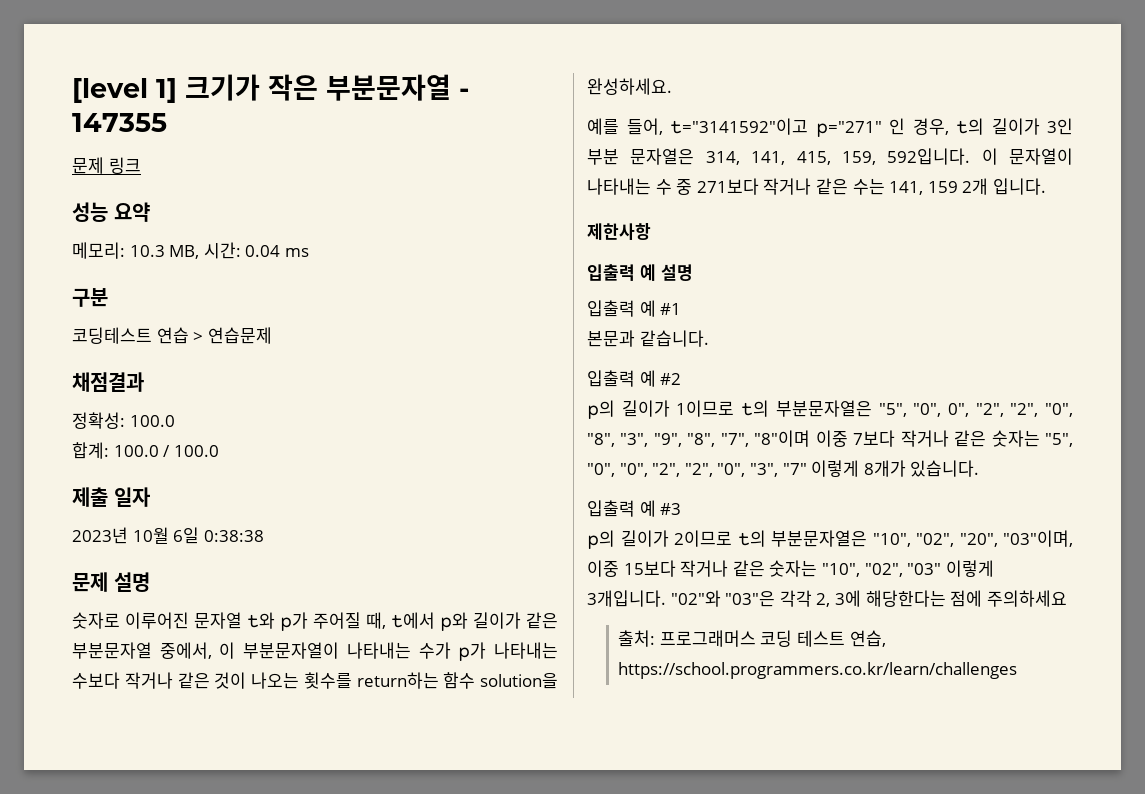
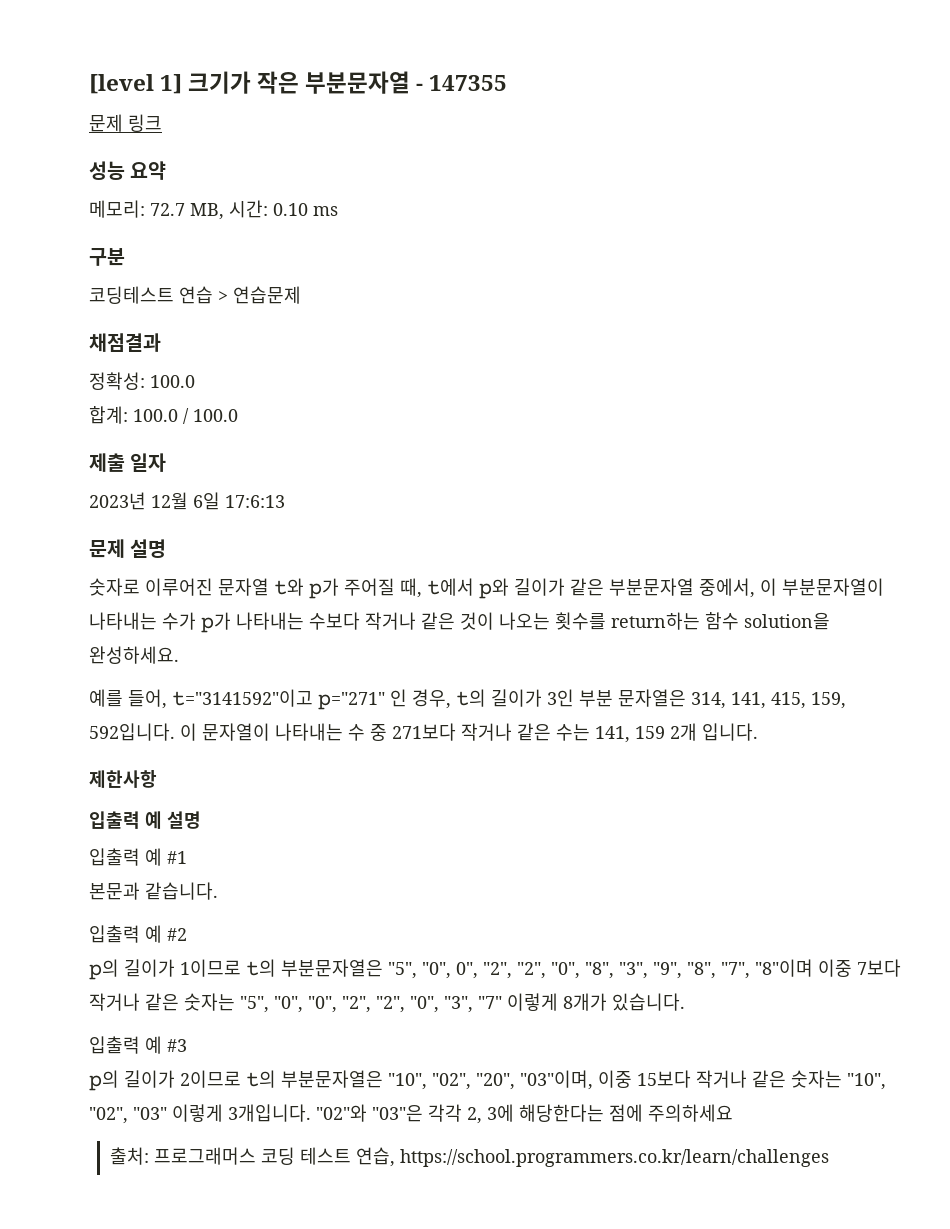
[129,245,165,257] 10.3 -> [150,203,185,216] 72.7
[245,245,281,257] 0.04 -> [273,203,308,216] 0.10
[132,527,264,544] 10월 6일 0:38:38 -> [151,492,285,510] 12월 6일 17:6:13

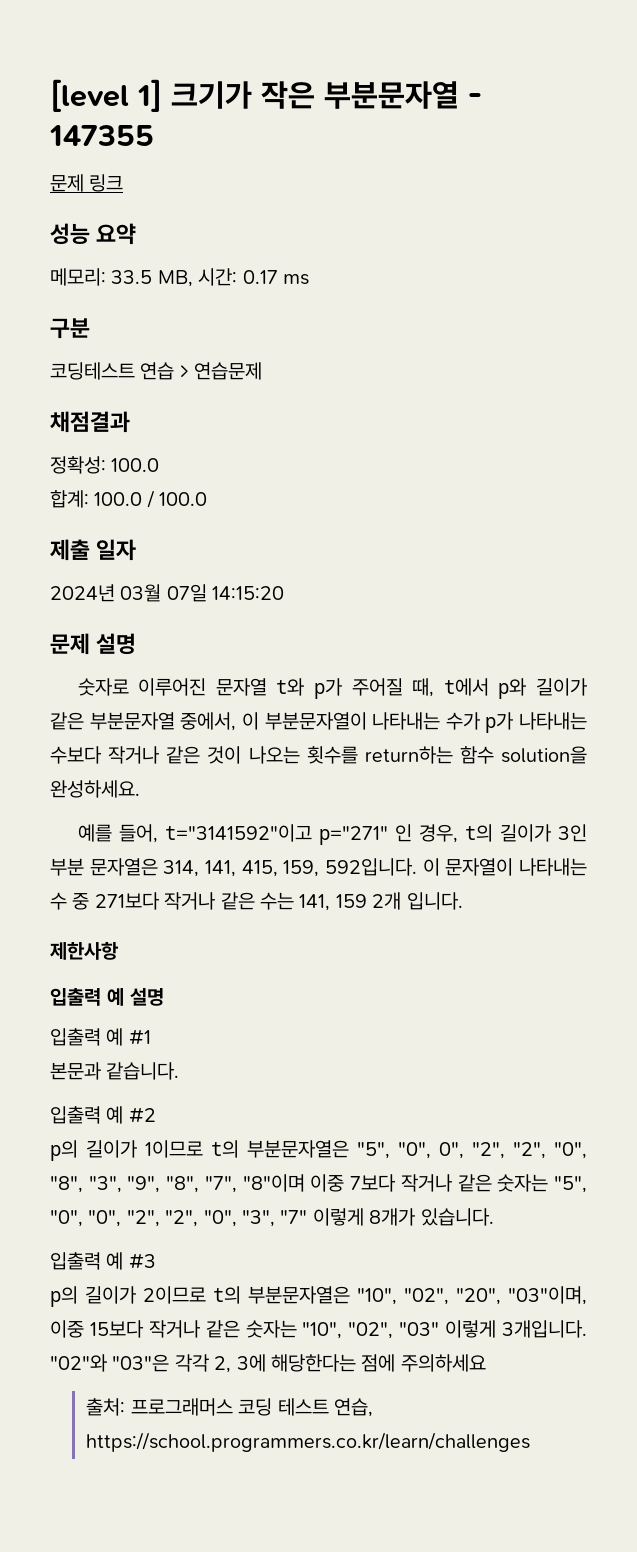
[150,203,185,216] 72.7 -> [111,270,153,284] 33.5
[273,203,308,216] 0.10 -> [242,270,278,284] 0.17
[89,492,285,510] 2023년 12월 6일 17:6:13 -> [50,584,285,602] 2024년 03월 07일 14:15:20

